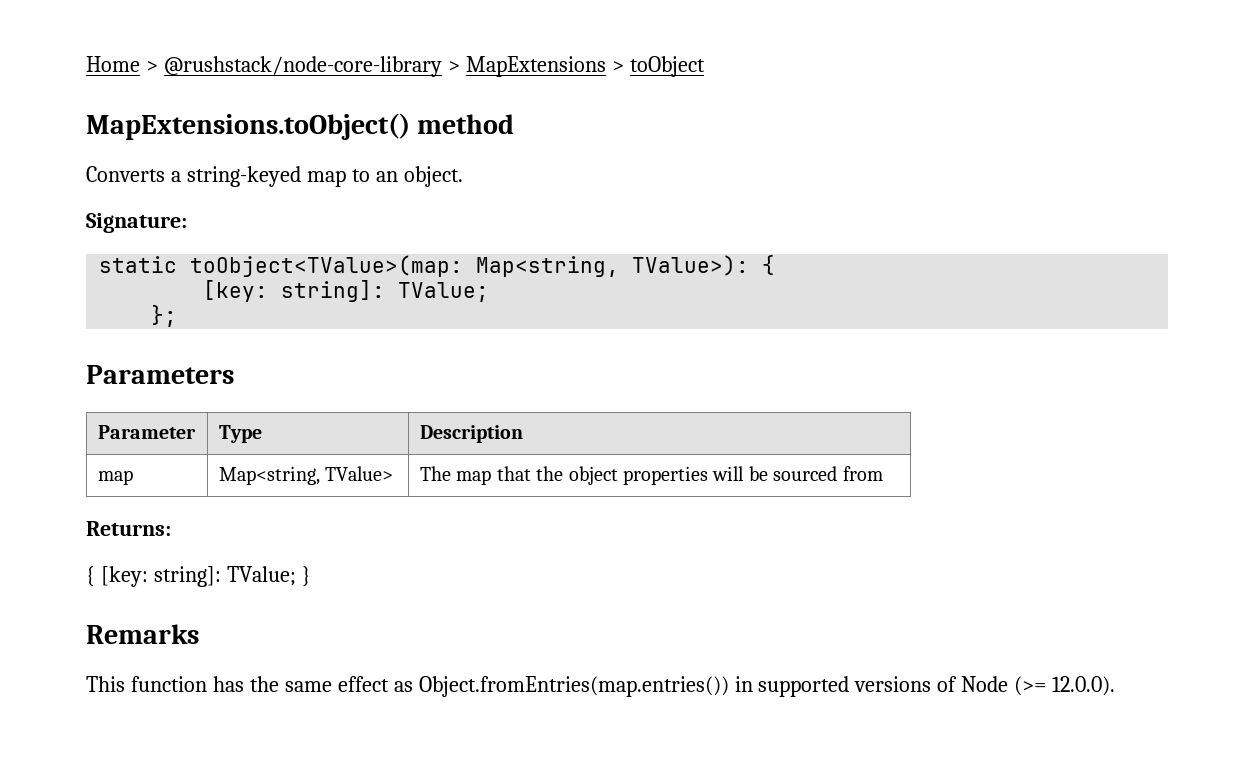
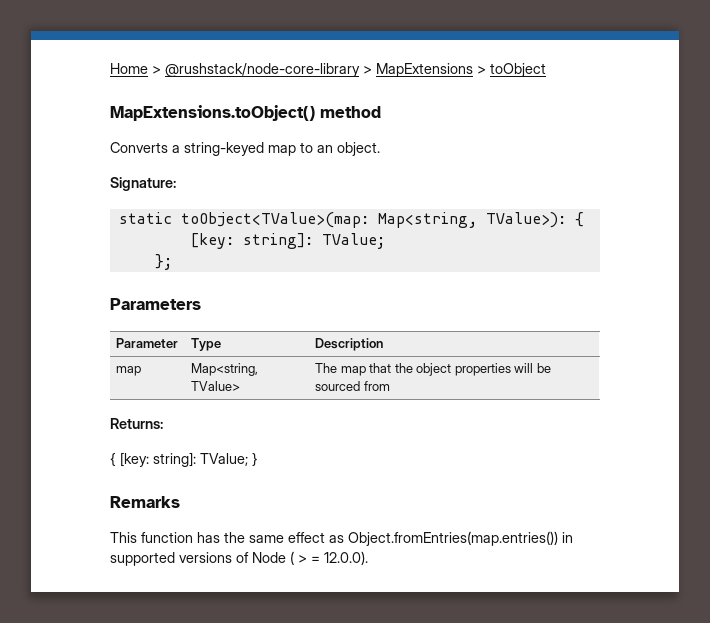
[1014,676,1047,696] (>= -> [290,551,320,565] ( > =

